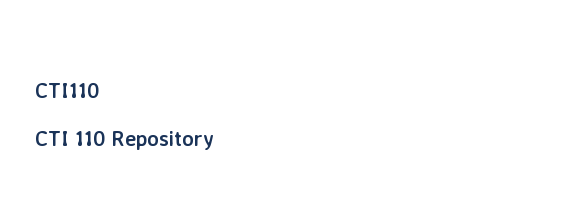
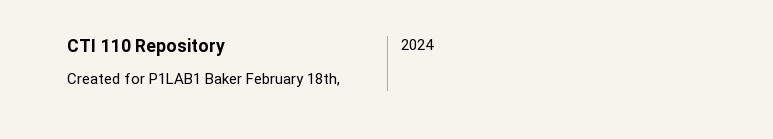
[35,82,100,98] CTI110 // -> (67, 45) none
(214, 140) none -> [67,73,341,87] [401,39,434,50] // Created for P1LAB1 Baker February 18th, 2024

